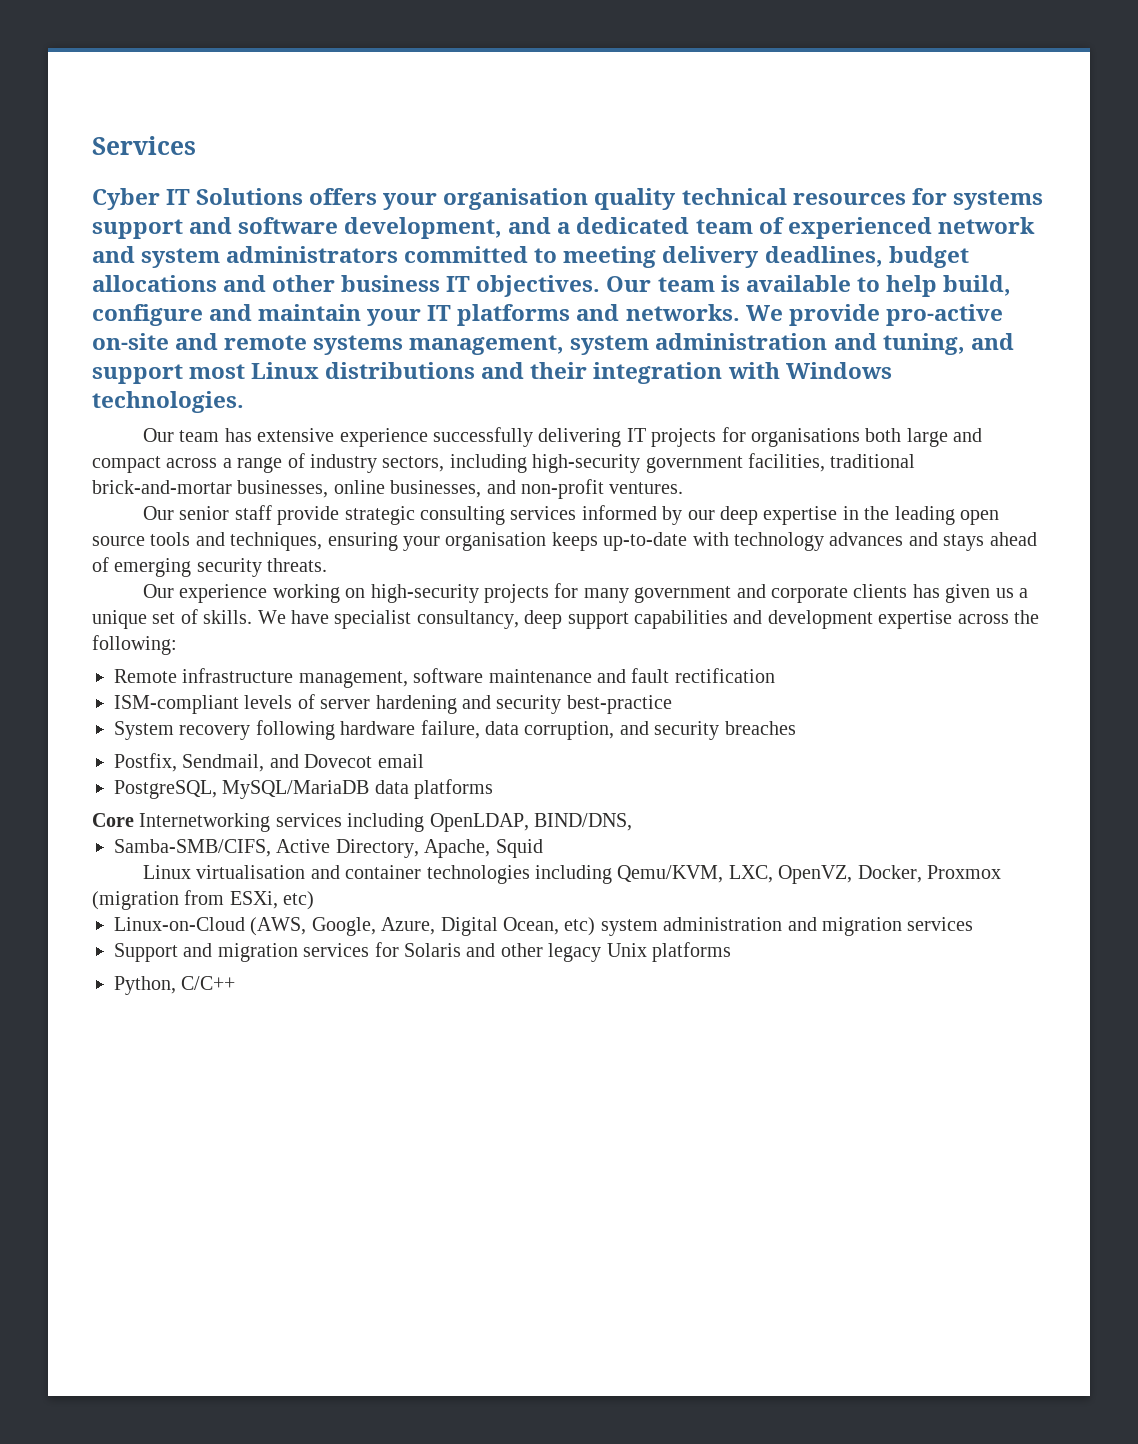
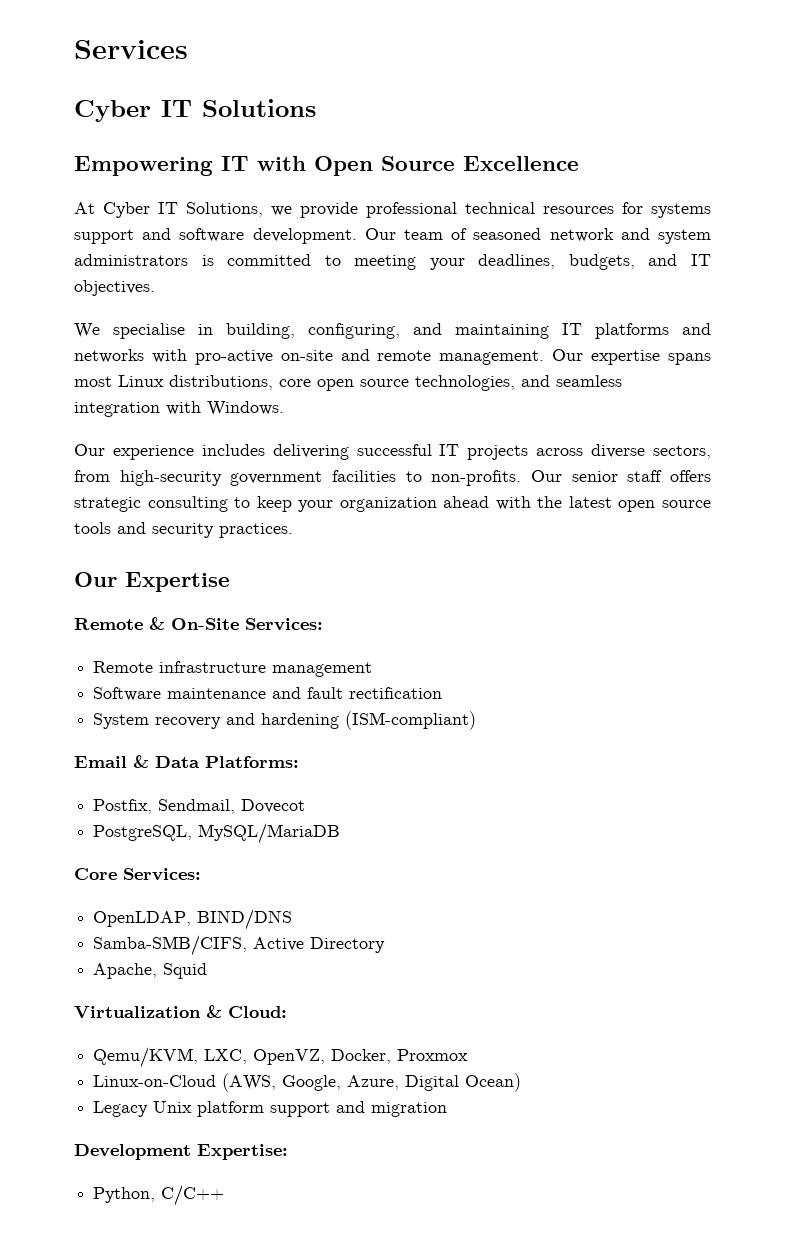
[309,188,677,210] offers your organisation quality -> [74,156,579,176] [74,202,457,218] // Empowering IT with Open Source Excellence // At Cyber IT Solutions, we provide professional
[344,217,690,239] development, and a dedicated -> [252,228,396,244] development. Our
[787,217,932,239] experienced -> [473,228,542,240] seasoned
(399, 254) none -> [201,255,214,266] is
[662,246,969,268] [92,275,1011,297] [92,304,1003,326] [92,333,1014,355] [92,362,892,384] [92,391,244,413] [143,427,983,447] [92,453,916,473] [92,479,684,499] delivery deadlines, budget allocations and other business IT objectives. Our team is available to help build, configure and maintain your IT platforms and networks. We provide pro-active on-site and remote systems management, system administration and tuning, and support most Linux distributions and their integration with Windows technologies. // Our team has extensive experience successfully delivering IT projects for organisations both large and compact across a range of industry sectors, including high-security government facilities, traditional brick-and-mortar businesses, online businesses, and non-profit ventures. // -> [429,254,711,270] [74,280,155,296] [74,323,711,339] [74,349,712,365] [74,375,622,391] [74,401,284,417] [74,444,712,460] [74,470,522,486] your deadlines, budgets, and IT objectives. // We specialise in building, configuring, and maintaining IT platforms and networks with pro-active on-site and remote management. Our expertise spans most Linux distributions, core open source technologies, and seamless integration with Windows. // Our experience includes delivering successful IT projects across diverse sectors, from high-security government facilities to non-profits.
[277,506,340,525] provide -> [670,470,711,482] offers
[510,505,1000,525] [92,532,1037,551] [92,557,328,577] [143,583,1029,603] [92,609,1039,629] [92,635,177,655] services informed by our deep expertise in the leading open source tools and techniques, ensuring your organisation keeps up-to-date with technology advances and stays ahead of emerging security threats. // Our experience working on high-security projects for many government and corporate clients has given us a unique set of skills. We have specialist consultancy, deep support capabilities and development expertise across the following: -> [234,496,711,512] [74,522,293,538] [74,572,230,592] [74,617,323,631] to keep your organization ahead with the latest open source tools and security practices. // Our Expertise // Remote & On-Site Services:
[298,668,484,688] management, software -> [272,662,373,677] [93,687,162,701] management // Software
[114,694,672,714] [114,720,796,740] ISM-compliant levels of server hardening and security best-practice // System recovery following hardware failure, data corruption, and security breaches -> [93,711,477,730] [74,755,299,768] System recovery and hardening (ISM-compliant) // Email & Data Platforms:
[269,754,299,768] and -> (236, 806) none
[377,754,424,768] email -> (306, 806) none
[374,779,494,799] data platforms -> (341, 833) none
[139,813,632,832] Internetworking services including OpenLDAP, BIND/DNS, -> [123,868,201,881] [93,909,293,930] Services: // OpenLDAP, BIND/DNS
[335,839,419,858] Directory, -> [310,937,386,953] Directory //
[143,865,613,884] Linux virtualisation and container technologies including -> [74,1005,287,1018] Virtualization & Cloud: //
[92,890,315,910] (migration from ESXi, etc) -> (469, 1055) none
[502,917,974,936] [114,942,731,962] Ocean, etc) system administration and migration services // Support and migration services for Solaris and other legacy Unix platforms -> [465,1073,522,1092] [93,1101,448,1117] [74,1144,288,1160] Ocean) // Legacy Unix platform support and migration // Development Expertise:

